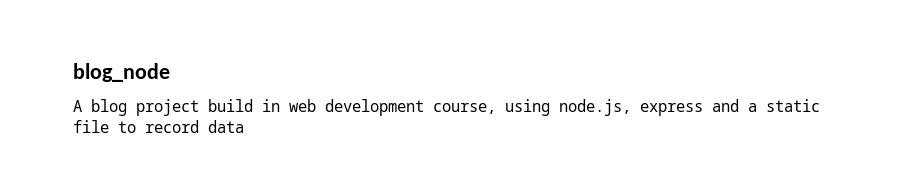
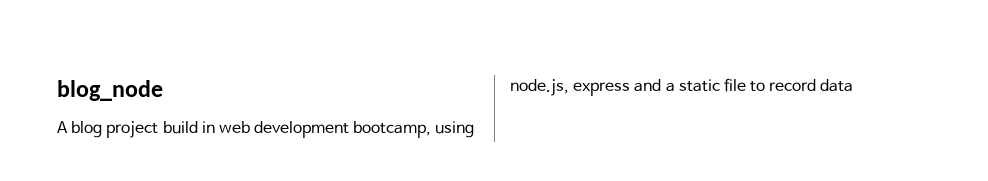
[433,103,496,114] course, -> [353,121,432,138] bootcamp,

